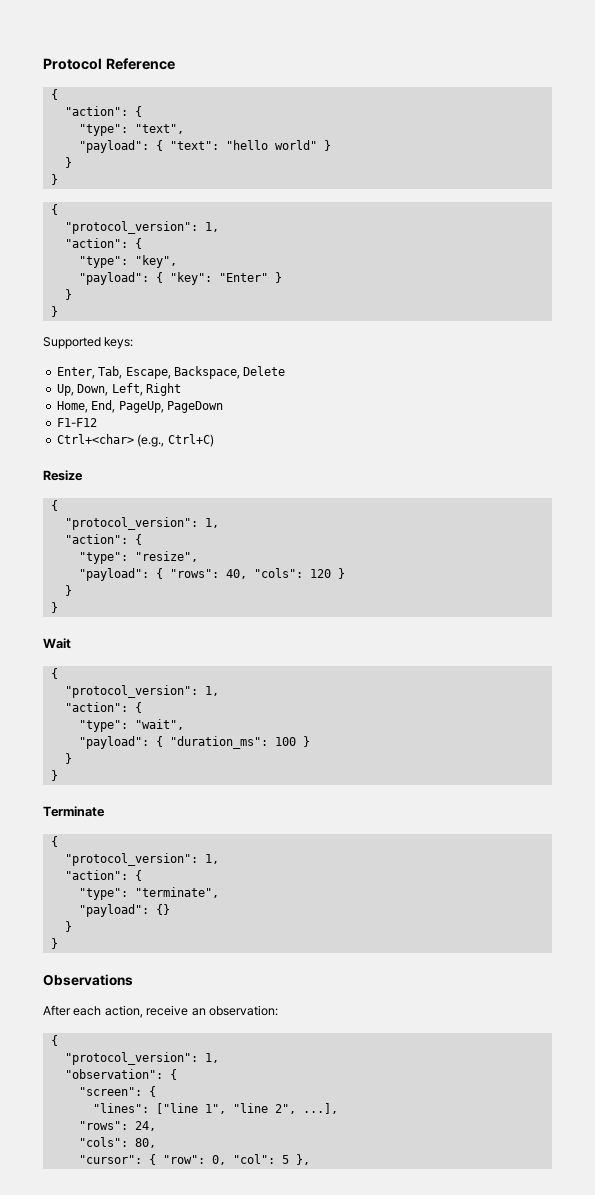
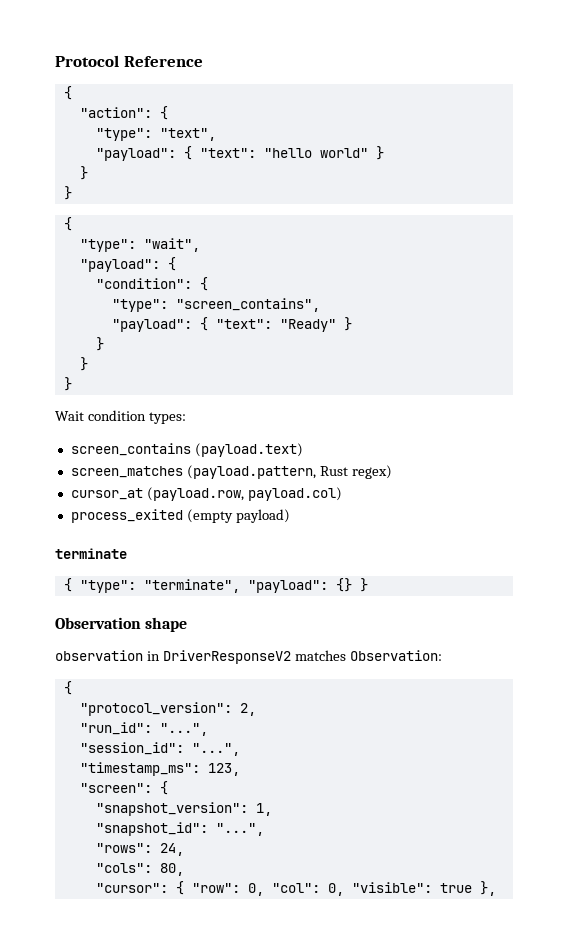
[64,221,219,234] [64,238,142,249] [78,255,177,268] [78,272,282,285] [64,289,72,300] [50,306,58,317] [43,337,134,349] [56,366,286,379] [56,383,181,396] [56,400,223,413] [56,418,97,427] [56,434,214,447] [43,470,83,481] [50,500,58,511] [64,517,219,530] [64,534,142,545] [78,551,198,564] [78,568,345,581] [64,585,72,596] [50,602,58,613] [43,638,71,649] [50,668,58,679] [64,685,219,698] [64,702,142,713] [78,719,184,732] [78,736,310,749] [64,753,72,764] [50,770,58,781] [43,806,105,817] [50,836,58,847] [64,853,219,866] [64,870,142,881] [78,887,219,900] [78,904,170,917] [64,921,72,932] [50,938,58,949] [43,974,133,986] [43,1005,278,1018] [50,1035,58,1046] [64,1052,219,1065] [64,1069,177,1080] [78,1086,156,1097] [92,1103,338,1114] "protocol_version": 1, // "action": { // "type": "key", // "payload": { "key": "Enter" } // } // } // Supported keys: // Enter, Tab, Escape, Backspace, Delete // Up, Down, Left, Right // Home, End, PageUp, PageDown // F1-F12 // Ctrl+<char> (e.g., Ctrl+C) // Resize // { // "protocol_version": 1, // "action": { // "type": "resize", // "payload": { "rows": 40, "cols": 120 } // } // } // Wait // { // "protocol_version": 1, // "action": { // "type": "wait", // "payload": { "duration_ms": 100 } // } // } // Terminate // { // "protocol_version": 1, // "action": { // "type": "terminate", // "payload": {} // } // } // Observations // After each action, receive an observation: // { // "protocol_version": 1, // "observation": { // "screen": { // "lines": ["line 1", "line 2", ...], -> [79,238,200,252] [79,257,176,272] [95,277,208,291] [111,298,320,312] [111,317,352,332] [95,337,104,351] [79,357,88,371] [63,377,72,391] [55,410,186,424] [70,443,303,457] [70,465,392,479] [70,487,342,501] [70,509,290,523] [55,548,127,559] [63,578,368,593] [55,617,188,632] [55,650,442,664] [63,681,72,695] [79,702,256,716] [79,722,208,736] [79,742,240,756] [79,762,240,776] [79,781,168,795] [95,802,272,816] [95,822,264,836] "type": "wait", // "payload": { // "condition": { // "type": "screen_contains", // "payload": { "text": "Ready" } // } // } // } // Wait condition types: // screen_contains (payload.text) // screen_matches (payload.pattern, Rust regex) // cursor_at (payload.row, payload.col) // process_exited (empty payload) // terminate // { "type": "terminate", "payload": {} } // Observation shape // observation in DriverResponseV2 matches Observation: // { // "protocol_version": 2, // "run_id": "...", // "session_id": "...", // "timestamp_ms": 123, // "screen": { // "snapshot_version": 1, // "snapshot_id": "...",
[281,1155,289,1164] 5 -> [327,882,472,896] 0, "visible": true

